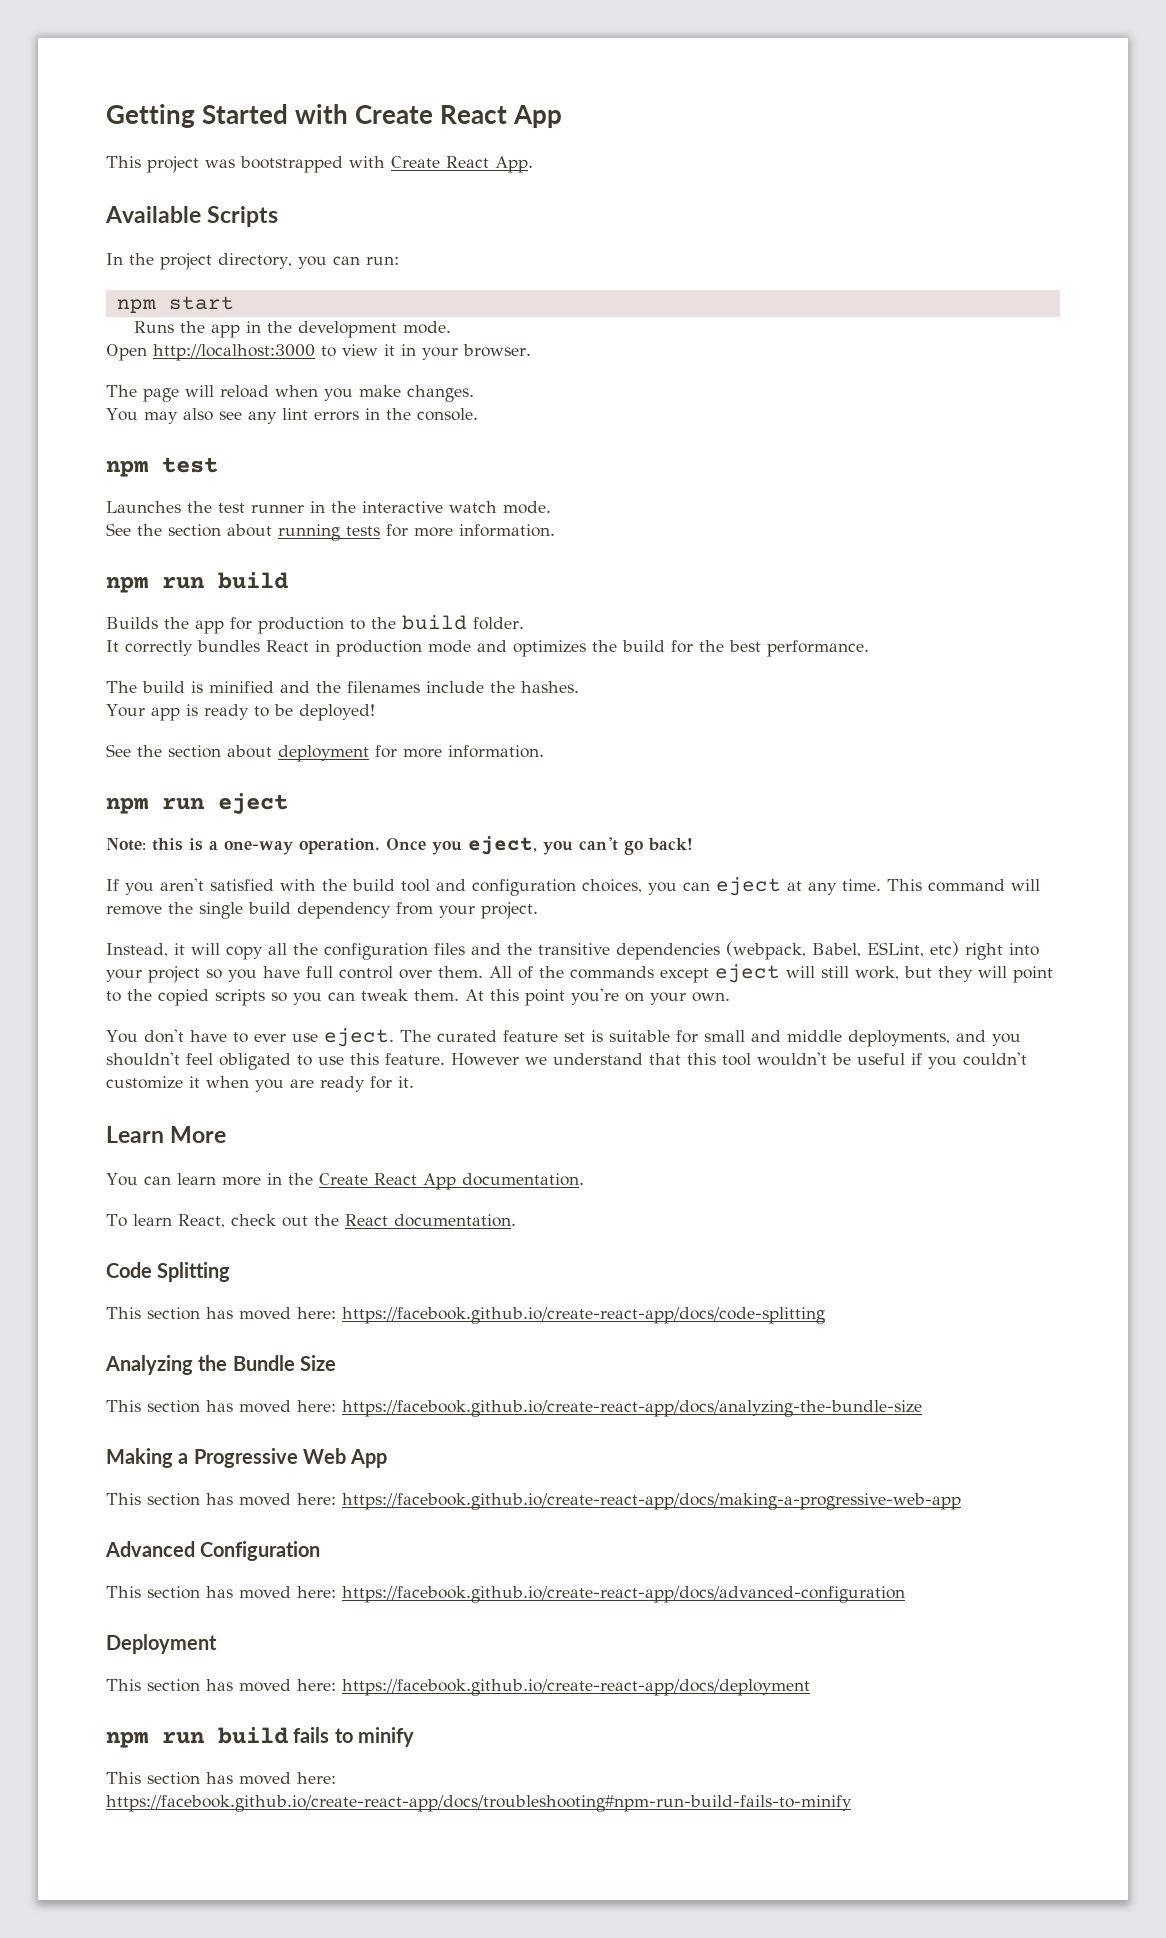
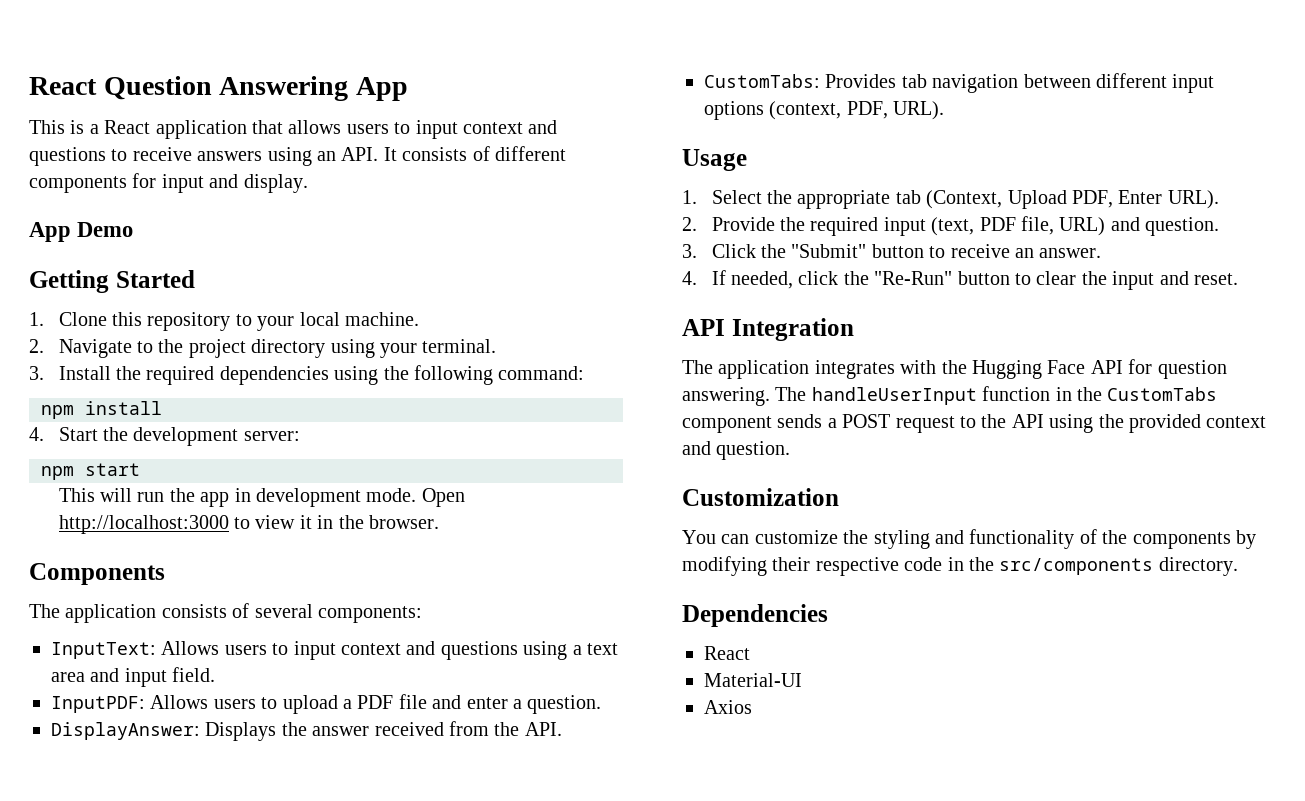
[106,104,563,128] [106,156,533,173] [105,206,279,227] [106,253,399,270] Getting Started with Create React App // This project was bootstrapped with Create React App. // Available Scripts // In the project directory, you can run: -> [29,76,408,101] [29,120,558,139] [29,146,566,166] [29,173,308,193] [29,222,134,242] [29,270,195,293] [29,312,420,331] [29,339,497,358] [29,365,585,385] [41,401,162,419] [29,427,300,446] React Question Answering App // This is a React application that allows users to input context and questions to receive answers using an API. It consists of different components for input and display. // App Demo // Getting Started // 1. Clone this repository to your local machine. // 2. Navigate to the project directory using your terminal. // 3. Install the required dependencies using the following command: // npm install // 4. Start the development server:
[133,321,174,333] Runs -> [58,488,165,502] This will run
[266,321,292,333] the -> (251, 495) none
(451, 327) // -> (417, 495) none
[422,347,458,360] your -> [338,515,364,529] the
[106,385,474,402] [106,408,478,424] [106,457,218,477] [106,501,551,514] [106,523,555,541] [106,572,288,593] [106,615,524,634] [106,640,869,657] [106,681,579,693] [106,704,375,721] [106,744,544,762] [106,793,288,814] [106,836,693,855] [106,877,1040,896] [106,902,538,919] [106,941,1039,960] [106,964,1053,983] [106,988,730,1006] [106,1028,1021,1047] [106,1052,1027,1070] [106,1076,414,1092] [106,1126,227,1143] [106,1173,584,1190] [106,1214,516,1228] [106,1262,231,1282] [106,1307,825,1324] [105,1355,336,1375] [106,1400,922,1417] [106,1448,388,1468] [106,1493,961,1510] [105,1541,321,1561] [106,1586,905,1603] [106,1634,217,1654] [106,1679,810,1696] [106,1727,414,1748] [106,1772,336,1785] [106,1795,852,1812] // The page will reload when you make changes. // You may also see any lint errors in the console. // npm test // Launches the test runner in the interactive watch mode. // See the section about running tests for more information. // npm run build // Builds the app for production to the build folder. // It correctly bundles React in production mode and optimizes the build for the best performance. // The build is minified and the filenames include the hashes. // Your app is ready to be deployed! // See the section about deployment for more information. // npm run eject // Note: this is a one-way operation. Once you eject, you can't go back! // If you aren't satisfied with the build tool and configuration choices, you can eject at any time. This command will remove the single build dependency from your project. // Instead, it will copy all the configuration files and the transitive dependencies (webpack, Babel, ESLint, etc) right into your project so you have full control over them. All of the commands except eject will still work, but they will point to the copied scripts so you can tweak them. At this point you're on your own. // You don't have to ever use eject. The curated feature set is suitable for small and middle deployments, and you shouldn't feel obligated to use this feature. However we understand that this tool wouldn't be useful if you couldn't customize it when you are ready for it. // Learn More // You can learn more in the Create React App documentation. // To learn React, check out the React documentation. // Code Splitting // This section has moved here: https://facebook.github.io/create-react-app/docs/code-splitting // Analyzing the Bundle Size // This section has moved here: https://facebook.github.io/create-react-app/docs/analyzing-the-bundle-size // Making a Progressive Web App // This section has moved here: https://facebook.github.io/create-react-app/docs/making-a-progressive-web-app // Advanced Configuration // This section has moved here: https://facebook.github.io/create-react-app/docs/advanced-configuration // Deployment // This section has moved here: https://facebook.github.io/create-react-app/docs/deployment // npm run build fails to minify // This section has moved here: https://facebook.github.io/create-react-app/docs/troubleshooting#npm-run-build-fails-to-minify -> [29,563,165,585] [29,603,422,623] [51,641,618,660] [51,667,216,687] [51,694,602,714] [51,721,562,741] [704,73,1215,93] [704,101,945,120] [682,149,747,171] [682,190,1219,209] [682,216,1220,236] [682,244,1102,258] [682,270,1239,290] [682,318,854,341] [682,359,1227,379] [682,386,1218,406] [682,414,1267,433] [682,441,791,460] [682,488,839,506] [682,529,1256,549] [682,556,1238,576] [682,604,828,627] [704,646,750,660] [704,673,802,687] [704,700,752,714] // Components // The application consists of several components: // InputText: Allows users to input context and questions using a text area and input field. // InputPDF: Allows users to upload a PDF file and enter a question. // DisplayAnswer: Displays the answer received from the API. // CustomTabs: Provides tab navigation between different input options (context, PDF, URL). // Usage // 1. Select the appropriate tab (Context, Upload PDF, Enter URL). // 2. Provide the required input (text, PDF file, URL) and question. // 3. Click the "Submit" button to receive an answer. // 4. If needed, click the "Re-Run" button to clear the input and reset. // API Integration // The application integrates with the Hugging Face API for question answering. The handleUserInput function in the CustomTabs component sends a POST request to the API using the provided context and question. // Customization // You can customize the styling and functionality of the components by modifying their respective code in the src/components directory. // Dependencies // React // Material-UI // Axios

